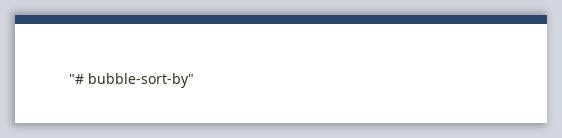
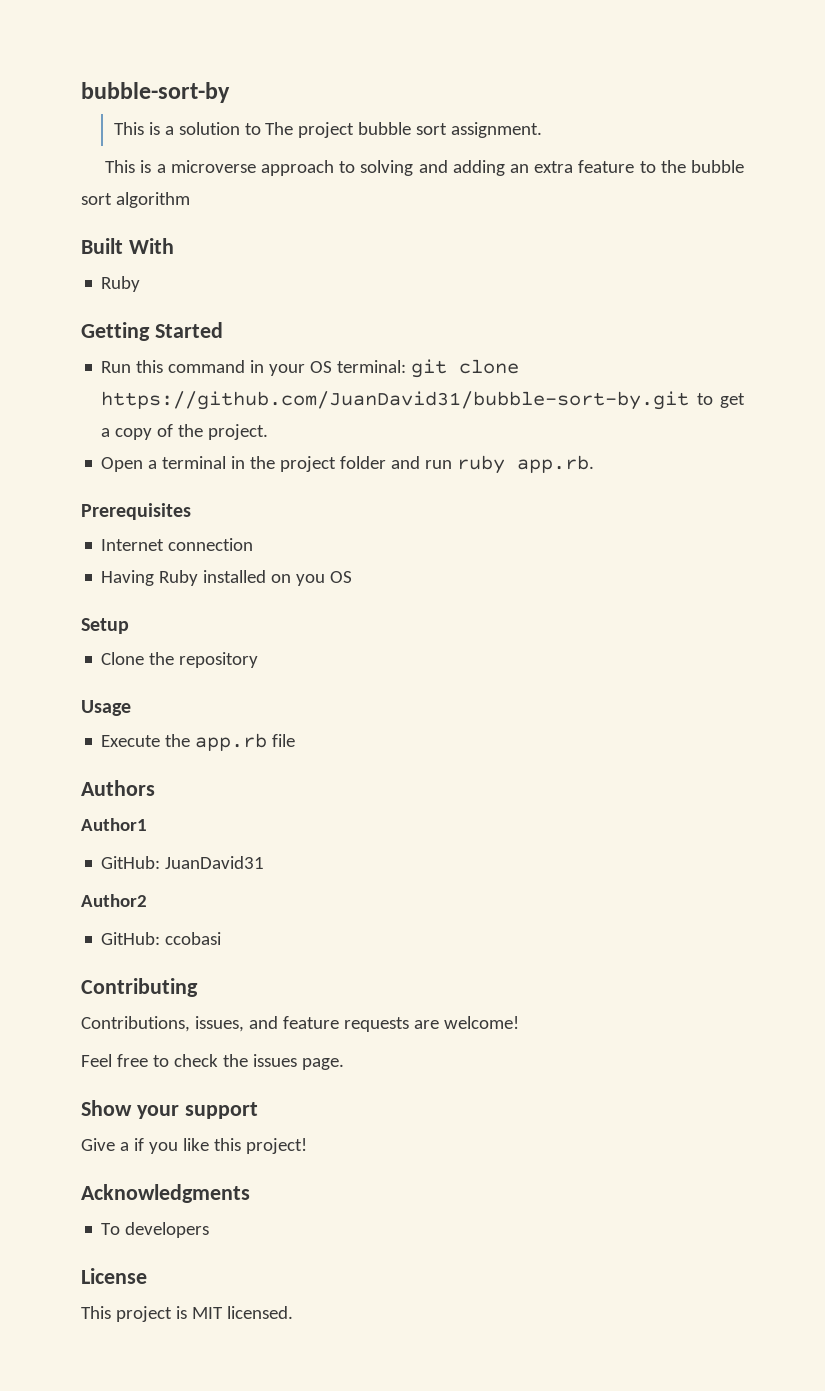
[69,73,194,88] "# bubble-sort-by" -> [81,82,230,103] [113,122,543,138] [105,160,744,176] [81,192,190,208] [81,238,174,254] [101,276,141,292] [81,322,223,341] [101,359,520,378] [101,391,745,410] [101,424,269,440] [101,455,595,474] [81,503,191,520] [101,538,254,551] [101,570,353,586] [81,618,129,634] [101,652,259,668] [81,700,131,716] [101,733,296,751] [81,780,155,796] [81,818,147,831] [101,856,265,869] [81,894,147,907] [101,932,222,945] [81,978,198,997] [81,1016,519,1032] [81,1054,344,1070] [81,1100,258,1119] [81,1138,307,1154] [81,1184,250,1203] [101,1222,210,1238] [81,1268,147,1284] [81,1306,293,1322] bubble-sort-by // This is a solution to The project bubble sort assignment. // This is a microverse approach to solving and adding an extra feature to the bubble sort algorithm // Built With // Ruby // Getting Started // Run this command in your OS terminal: git clone https://github.com/JuanDavid31/bubble-sort-by.git to get a copy of the project. // Open a terminal in the project folder and run ruby app.rb. // Prerequisites // Internet connection // Having Ruby installed on you OS // Setup // Clone the repository // Usage // Execute the app.rb file // Authors // Author1 // GitHub: JuanDavid31 // Author2 // GitHub: ccobasi // Contributing // Contributions, issues, and feature requests are welcome! // Feel free to check the issues page. // Show your support // Give a if you like this project! // Acknowledgments // To developers // License // This project is MIT licensed.

